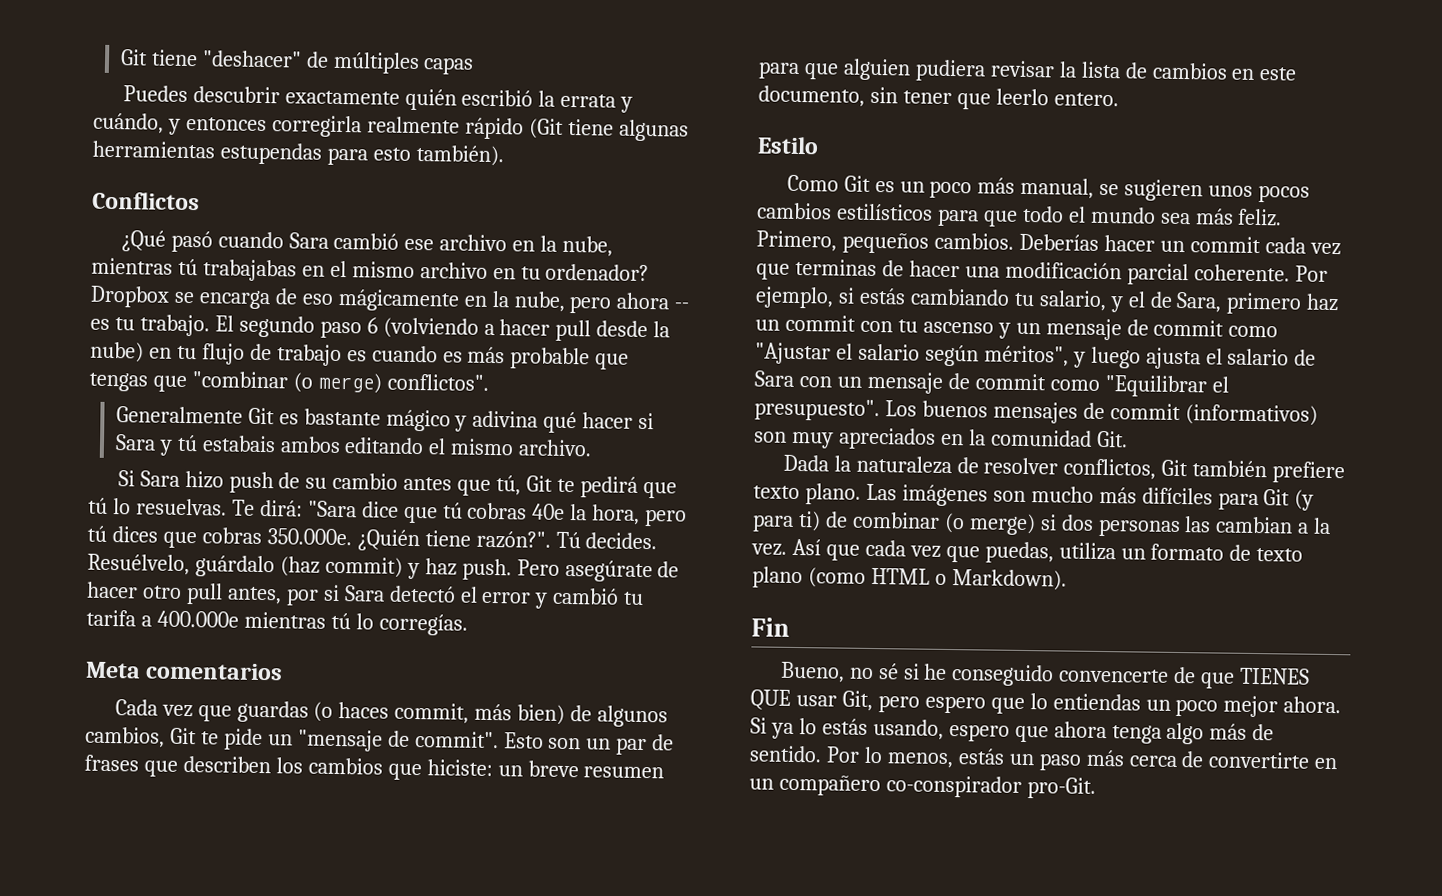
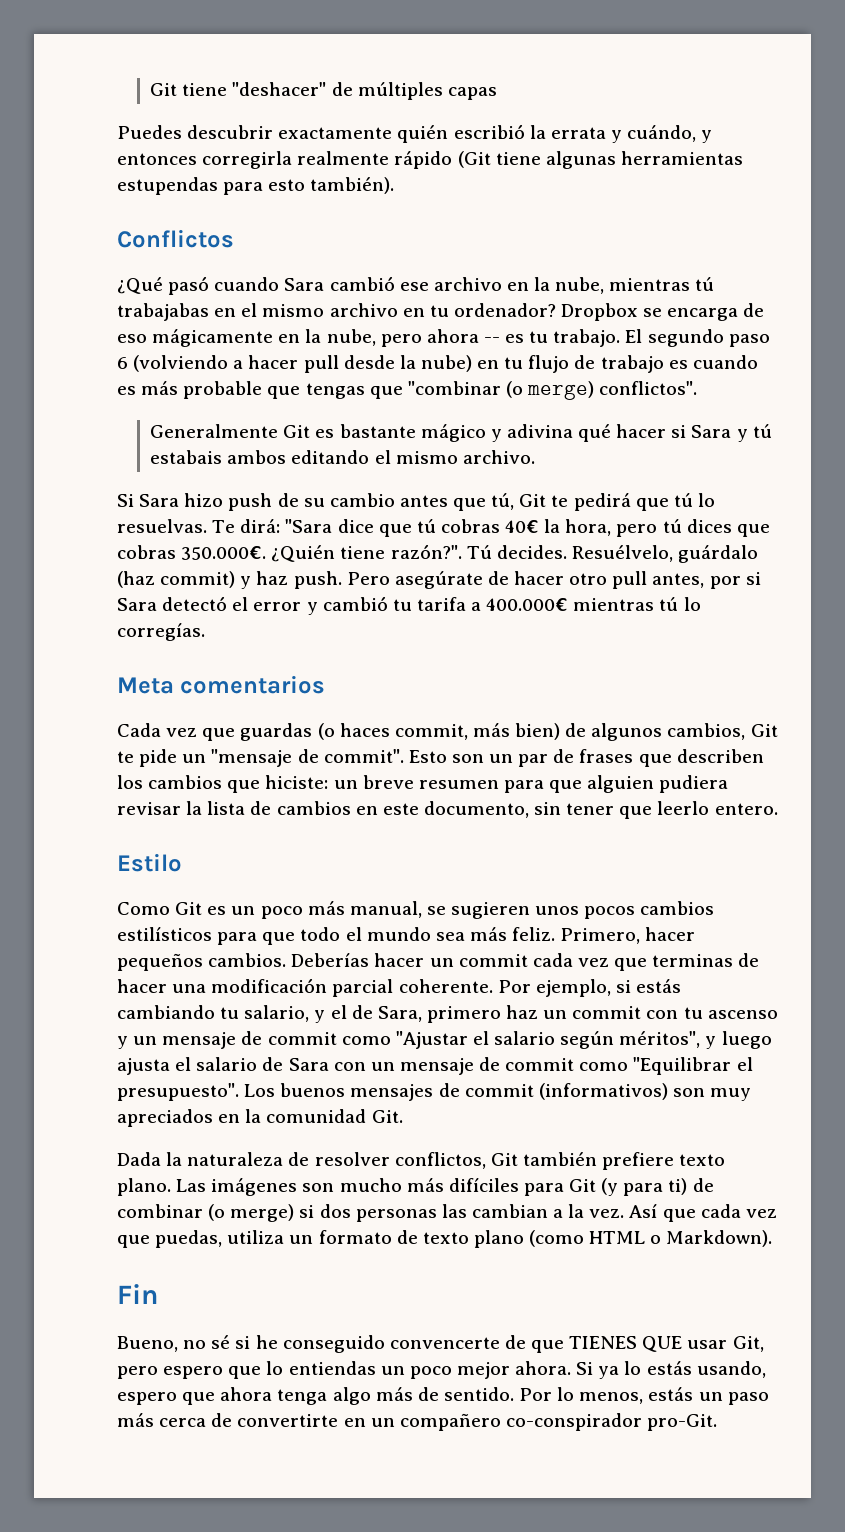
[532,503,566,520] 40e -> [505,520,540,533] 40€
[266,528,352,546] 350.000e. -> [181,546,267,560] 350.000€.
[156,610,239,628] 400.000e -> [486,598,569,611] 400.000€
(837, 241) none -> [645,927,696,941] hacer

